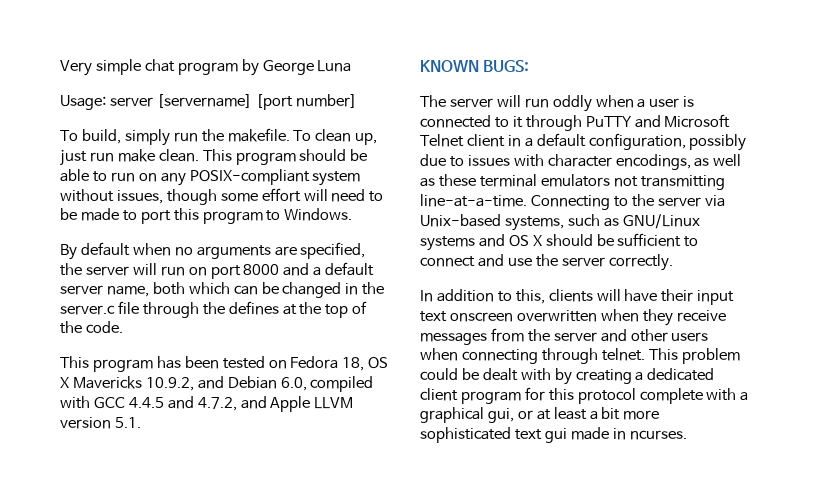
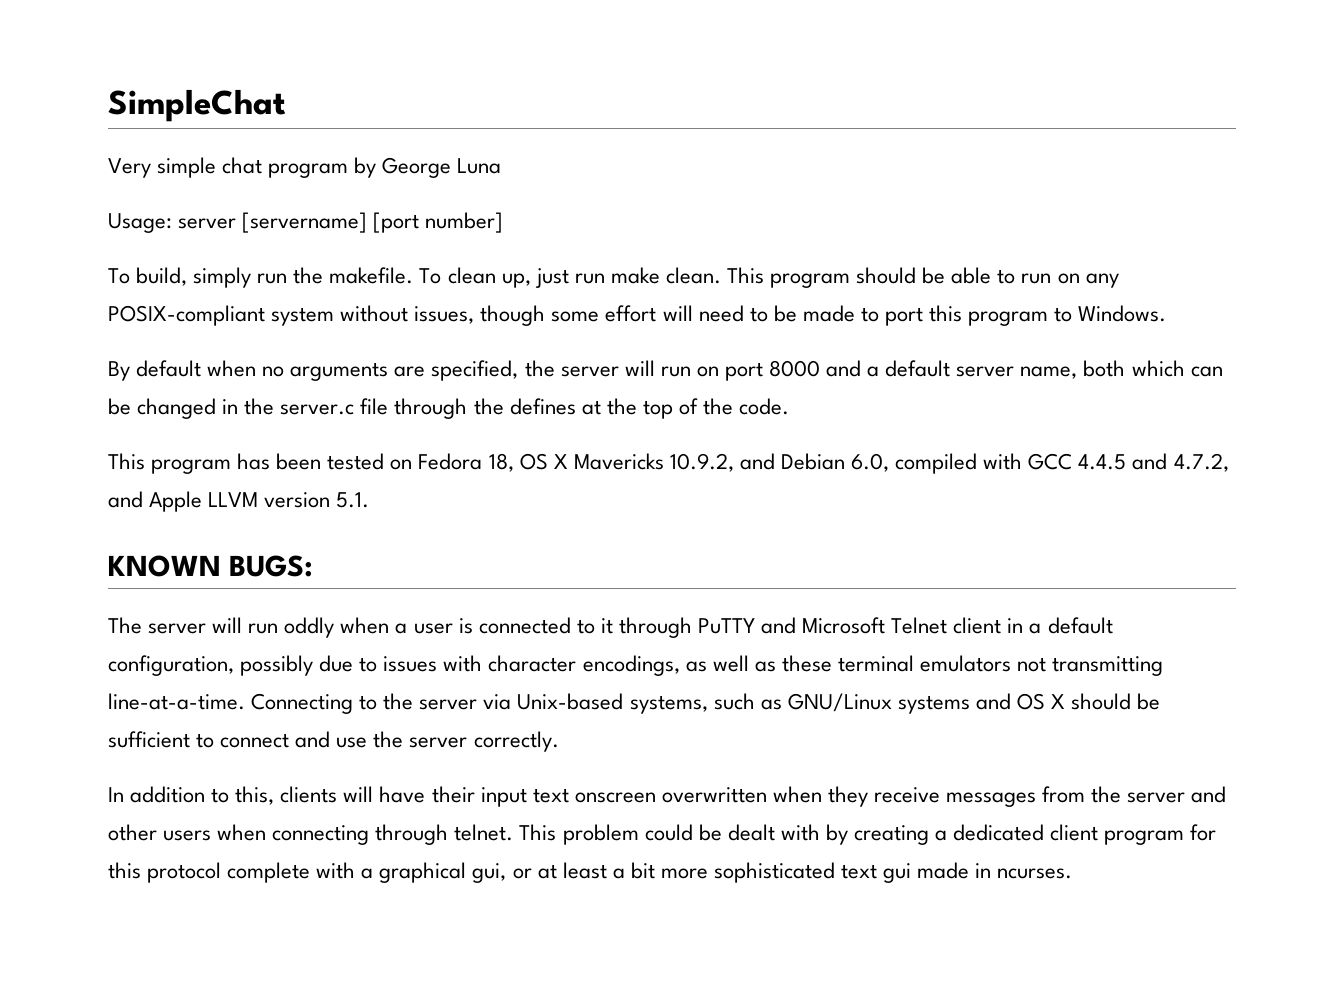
(60, 68) none -> [108,89,286,122] SimpleChat //

